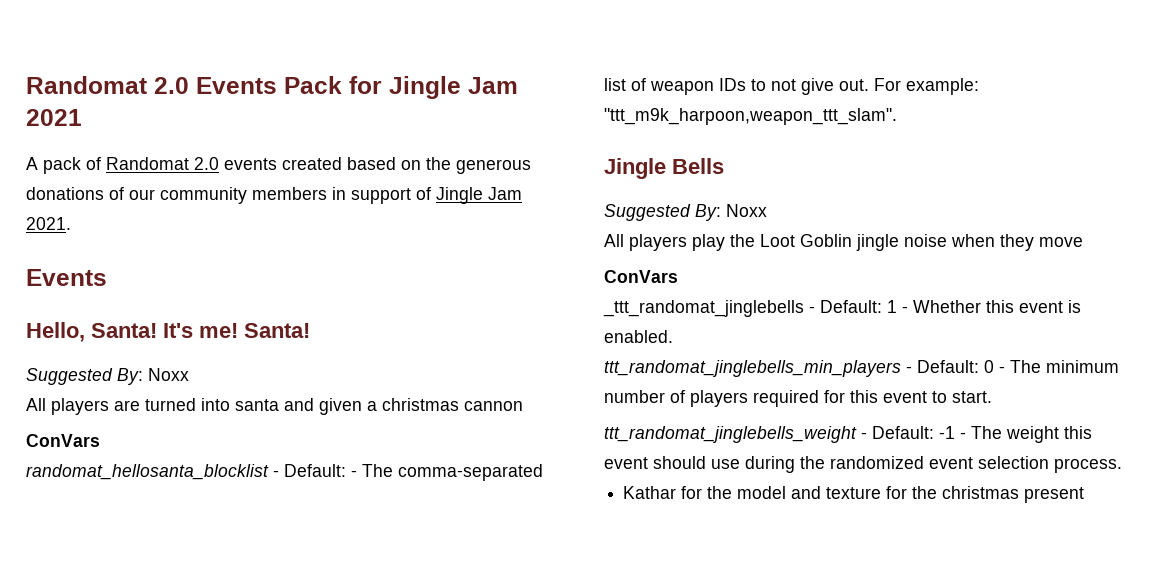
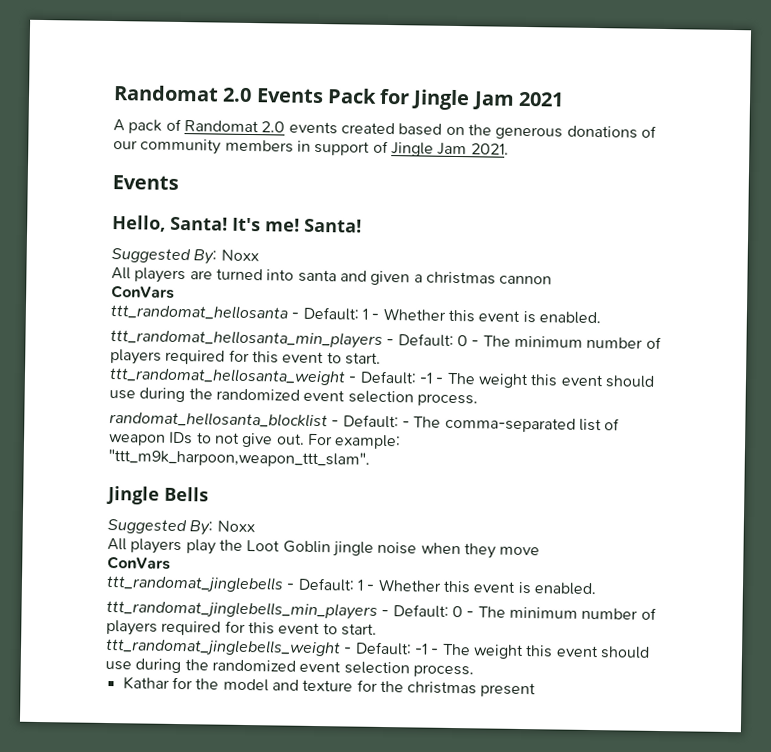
(100, 440) none -> [110,304,601,325] [110,329,662,349] [110,349,381,365] [109,367,655,389] [109,387,478,407] // ttt_randomat_hellosanta - Default: 1 - Whether this event is enabled. // ttt_randomat_hellosanta_min_players - Default: 0 - The minimum number of players required for this event to start. // ttt_randomat_hellosanta_weight - Default: -1 - The weight this event should use during the randomized event selection process.
[603,300,804,317] _ttt_randomat_jinglebells -> [106,574,284,594] ttt_randomat_jinglebells

